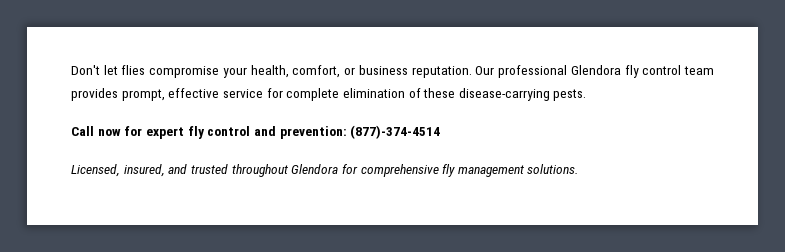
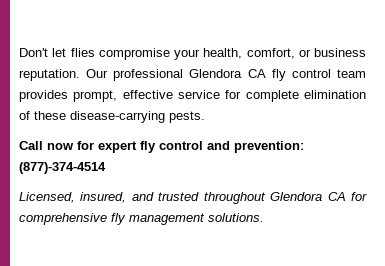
(621, 70) none -> [247,69,266,78] CA
(339, 169) none -> [327,192,346,201] CA

